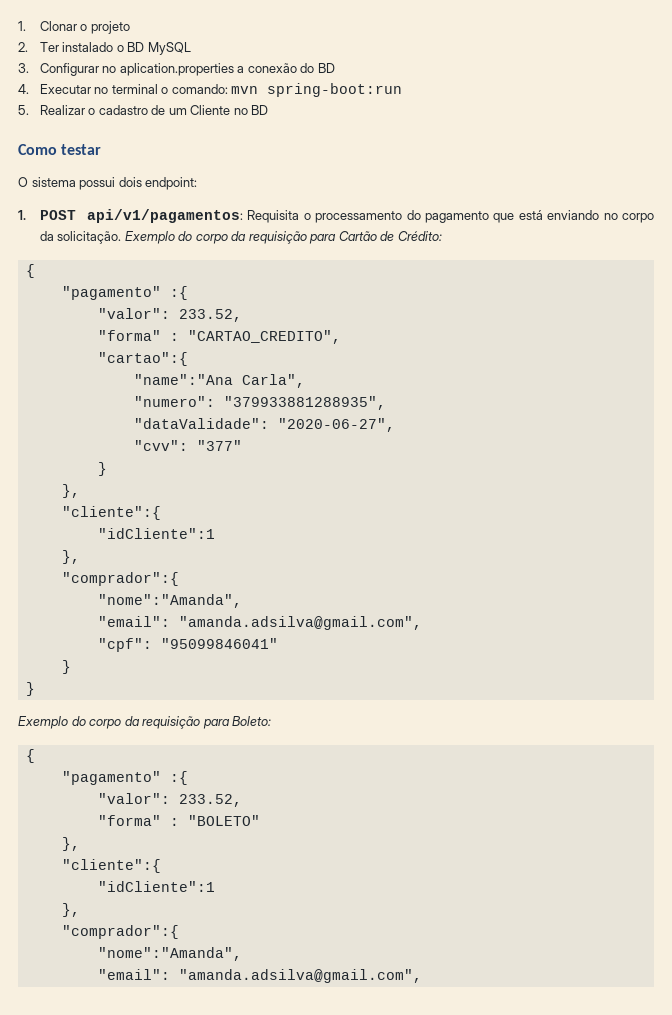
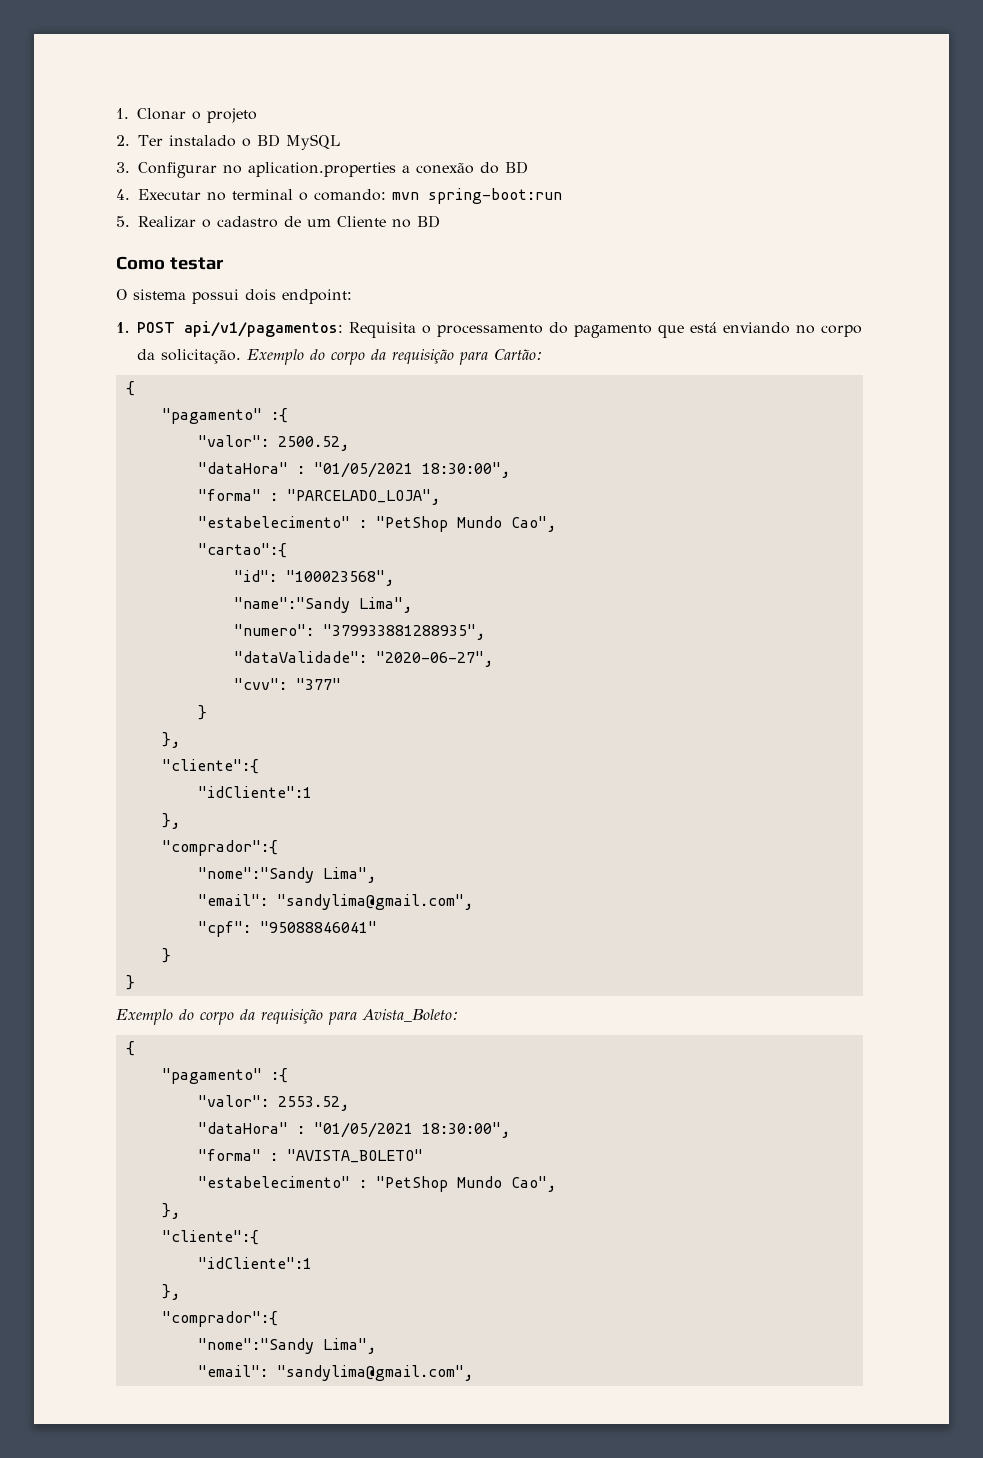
[338,231,442,241] [25,264,35,278] [61,286,188,300] [97,308,242,322] [97,330,341,344] [97,352,188,366] [133,374,305,388] Cartão de Crédito: // { // "pagamento" :{ // "valor": 233.52, // "forma" : "CARTAO_CREDITO", // "cartao":{ // "name":"Ana Carla", -> [494,349,543,360] [125,381,135,396] [161,408,288,424] [197,435,349,451] [197,462,510,478] [197,489,440,505] [197,516,556,532] [197,543,287,558] [233,570,394,586] [233,597,412,613] Cartão: // { // "pagamento" :{ // "valor": 2500.52, // "dataHora" : "01/05/2021 18:30:00", // "forma" : "PARCELADO_LOJA", // "estabelecimento" : "PetShop Mundo Cao", // "cartao":{ // "id": "100023568", // "name":"Sandy Lima",
[97,594,242,608] [97,616,422,630] "nome":"Amanda", // "email": "amanda.adsilva@gmail.com", -> [197,867,376,883] [197,894,473,910] "nome":"Sandy Lima", // "email": "sandylima@gmail.com",
[160,638,278,649] "95099846041" -> [259,921,377,933] "95088846041"
[232,716,272,726] [25,749,35,763] [61,771,188,785] [97,793,242,807] [97,815,260,826] [61,837,80,851] [61,859,161,873] [97,881,215,892] [61,903,80,917] [61,925,179,939] [97,947,242,961] [97,969,422,983] Boleto: // { // "pagamento" :{ // "valor": 233.52, // "forma" : "BOLETO" // }, // "cliente":{ // "idCliente":1 // }, // "comprador":{ // "nome":"Amanda", // "email": "amanda.adsilva@gmail.com", -> [362,1009,459,1022] [125,1041,135,1056] [161,1068,288,1084] [197,1095,349,1111] [197,1122,510,1138] [197,1149,423,1163] [197,1176,556,1192] [161,1203,180,1219] [161,1230,259,1245] [197,1257,312,1269] [161,1284,180,1300] [161,1311,278,1327] [197,1338,376,1354] [197,1365,473,1381] Avista_Boleto: // { // "pagamento" :{ // "valor": 2553.52, // "dataHora" : "01/05/2021 18:30:00", // "forma" : "AVISTA_BOLETO" // "estabelecimento" : "PetShop Mundo Cao", // }, // "cliente":{ // "idCliente":1 // }, // "comprador":{ // "nome":"Sandy Lima", // "email": "sandylima@gmail.com",

